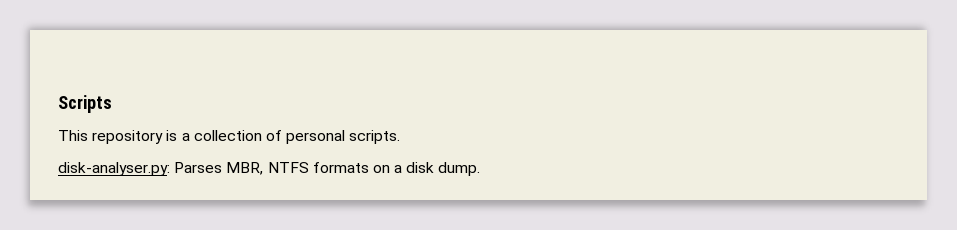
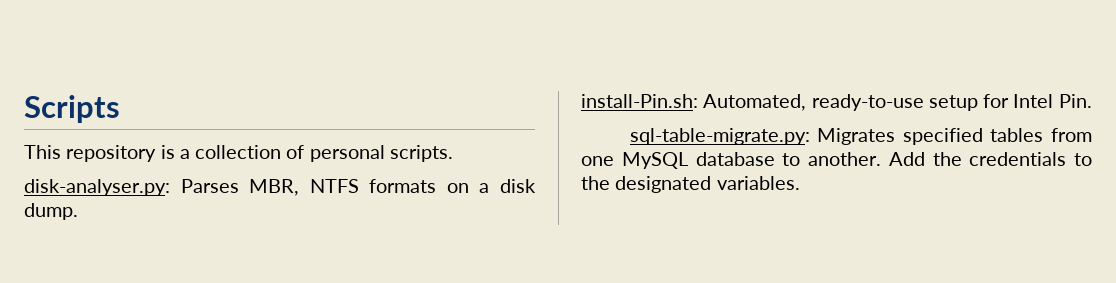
(481, 169) none -> [581,94,1092,111] [629,128,1092,145] [581,152,1092,169] [581,176,800,193] // install-Pin.sh: Automated, ready-to-use setup for Intel Pin. // sql-table-migrate.py: Migrates specified tables from one MySQL database to another. Add the credentials to the designated variables.

